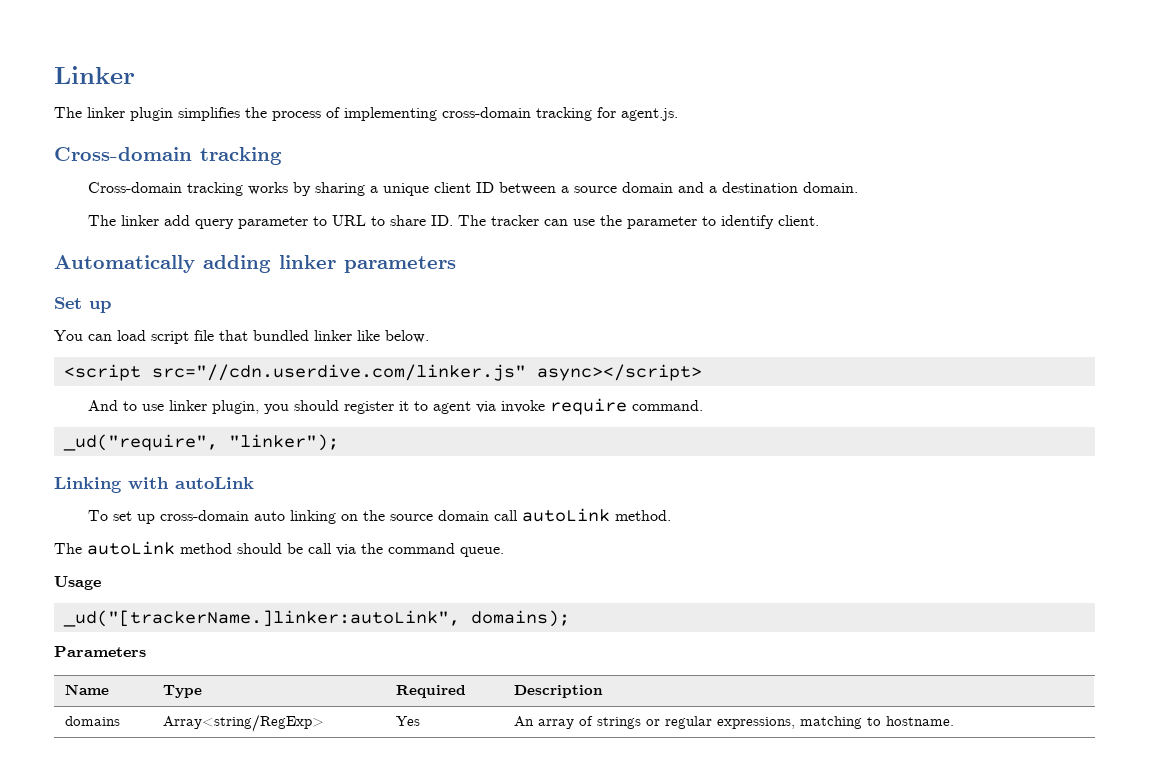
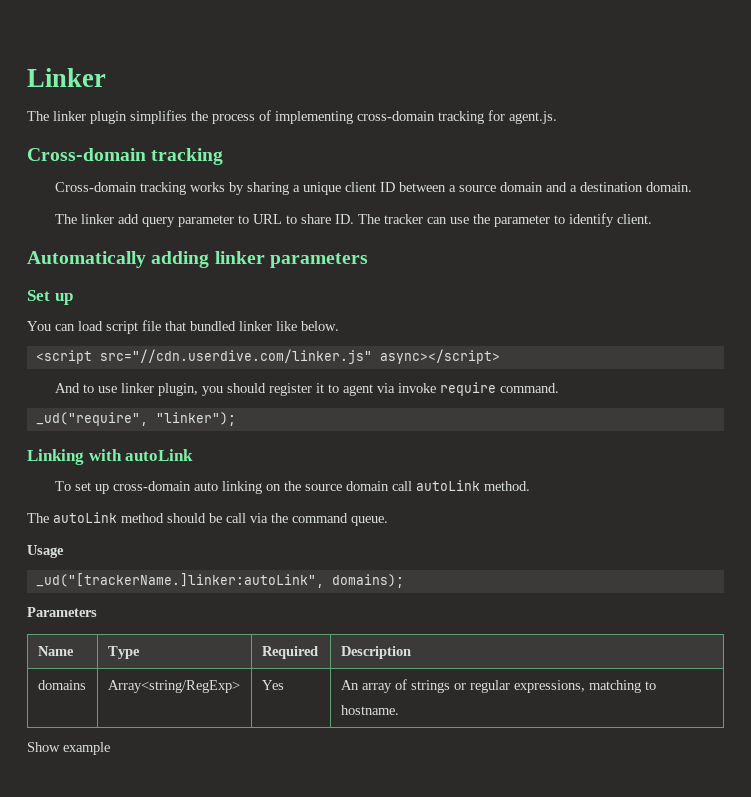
(954, 721) none -> [27,742,110,755] // Show example

